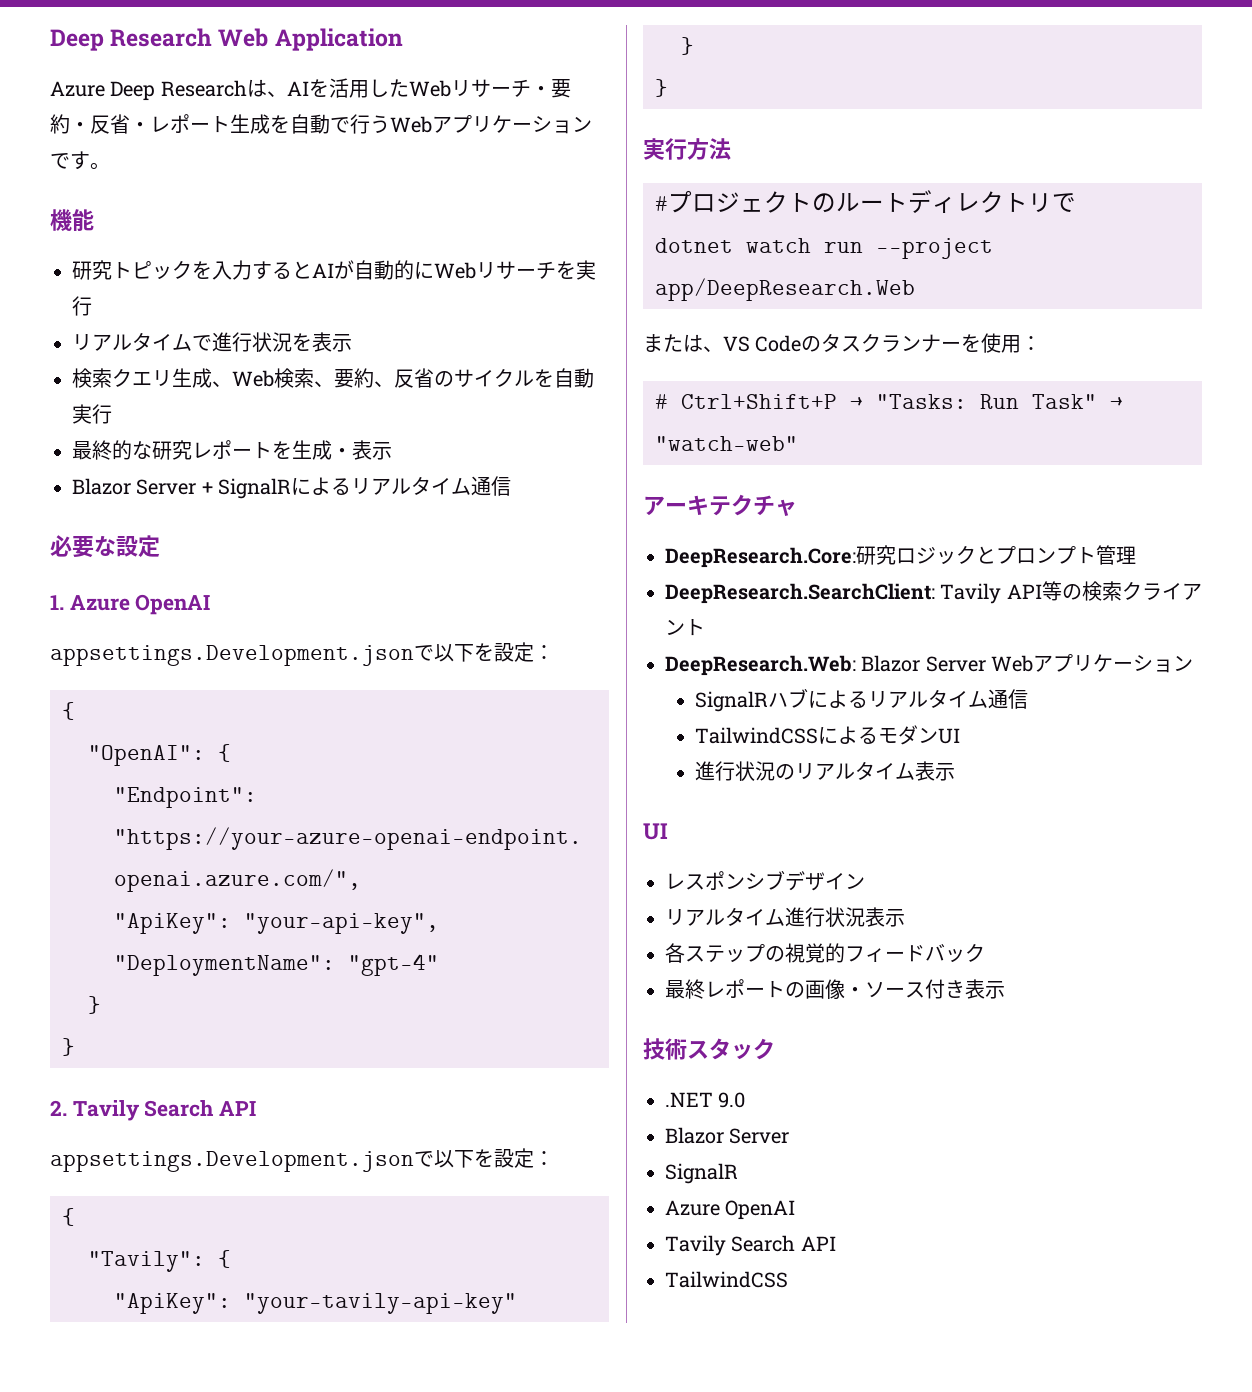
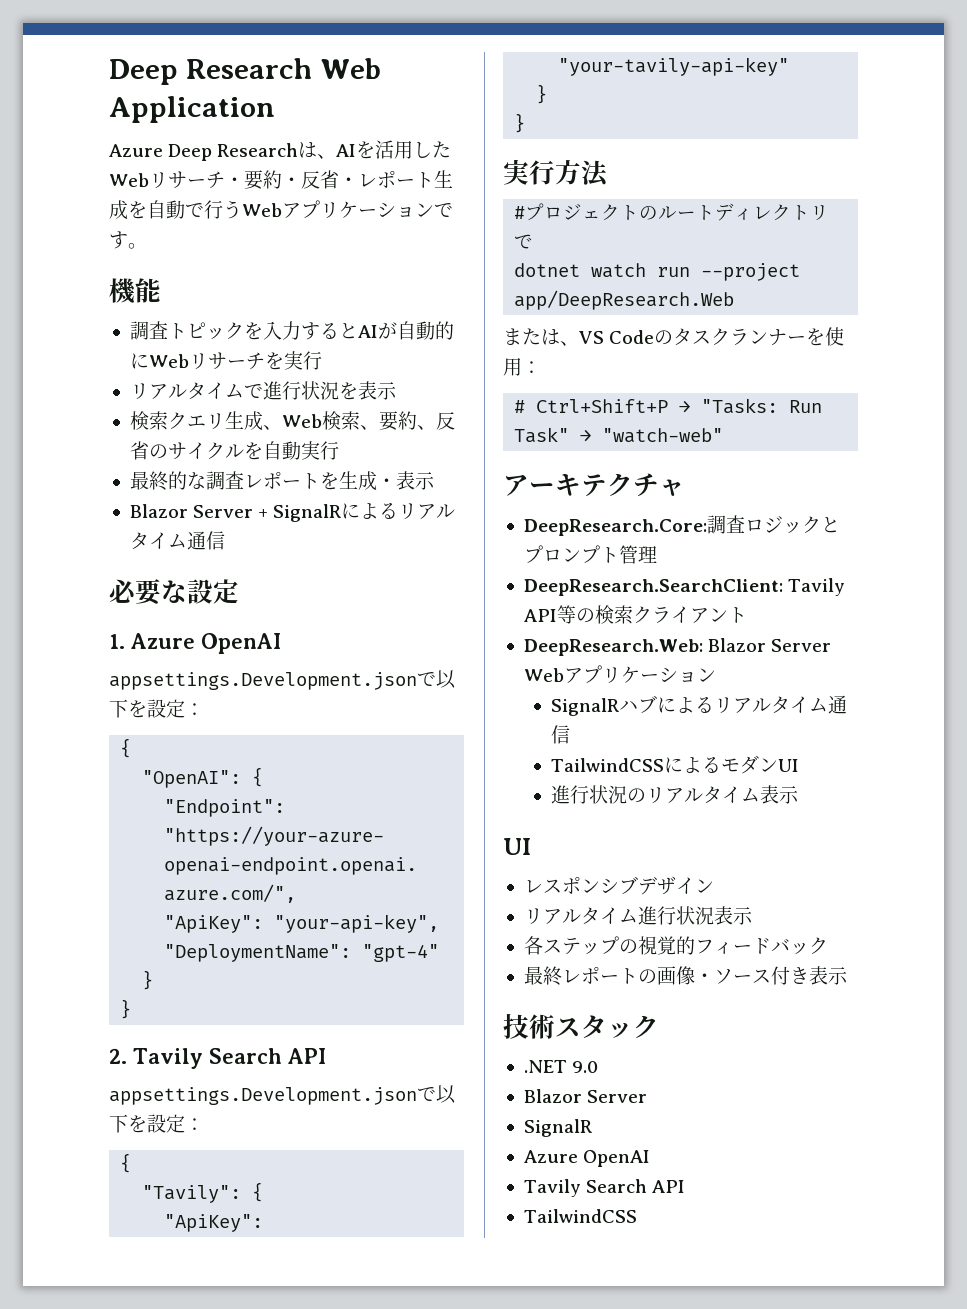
[72,260,112,280] 研究 -> [129,321,168,340] 調査
[152,440,192,460] 研究 -> [205,471,244,490] 調査
[856,545,896,565] 研究 -> [706,515,745,534] 調査

